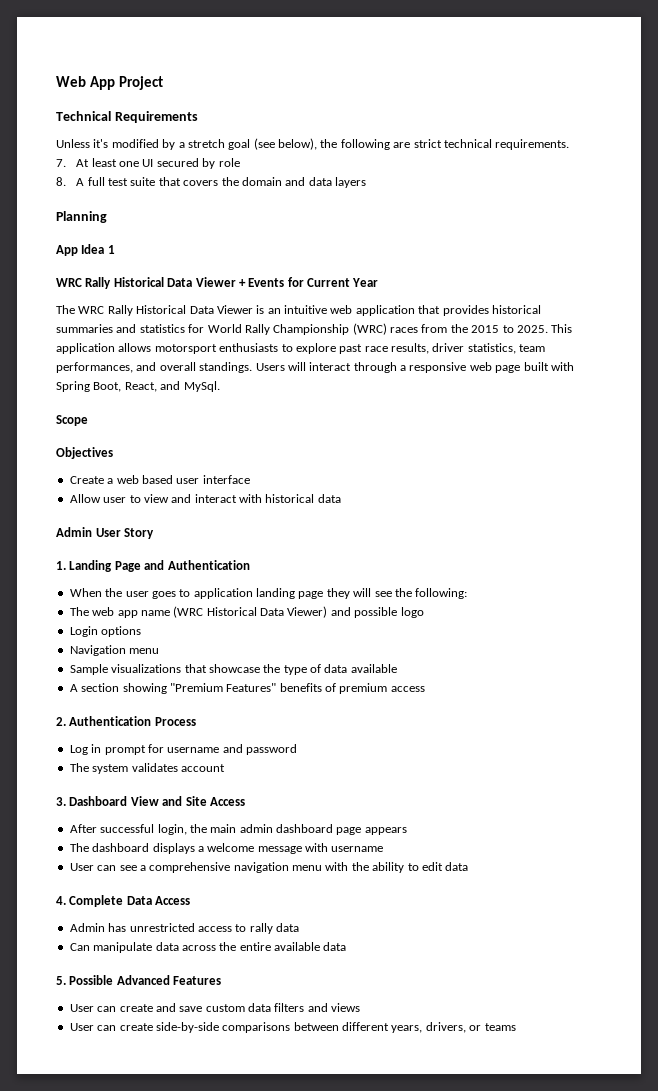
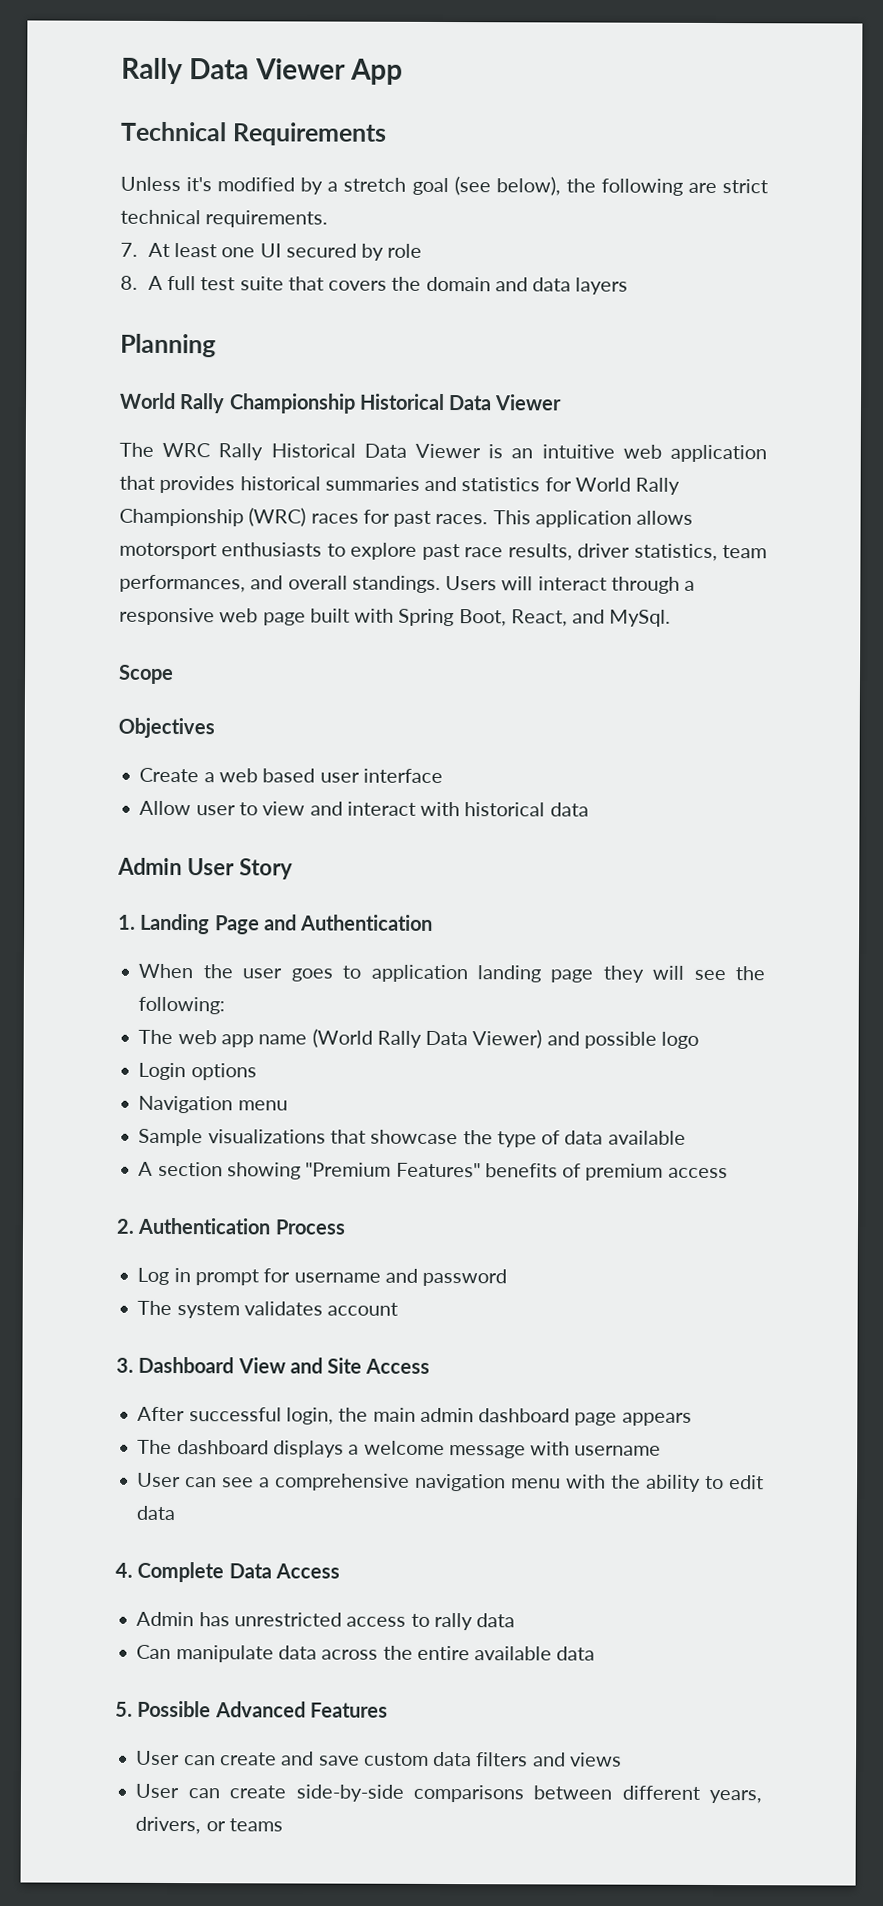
[56,76,163,90] Web App Project -> [121,57,404,85] Rally Data Viewer App
[56,244,115,256] [56,277,379,289] App Idea 1 // WRC Rally Historical Data Viewer + Events for Current Year -> [119,392,563,414] World Rally Championship Historical Data Viewer
[421,324,548,333] from the 2015 to 2025. -> [362,509,489,527] for past races.
[173,606,257,618] (WRC Historical -> [311,1028,422,1048] (World Rally

